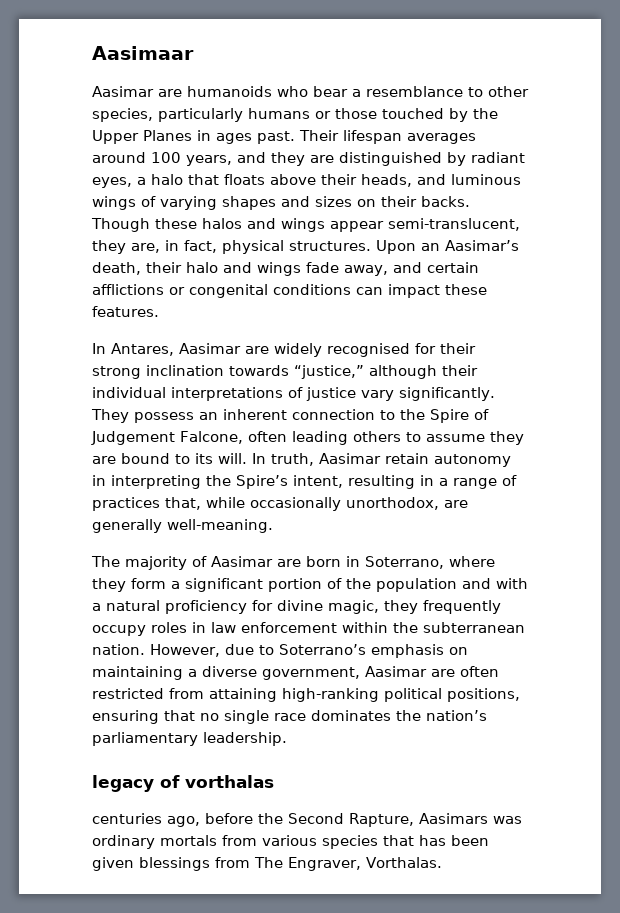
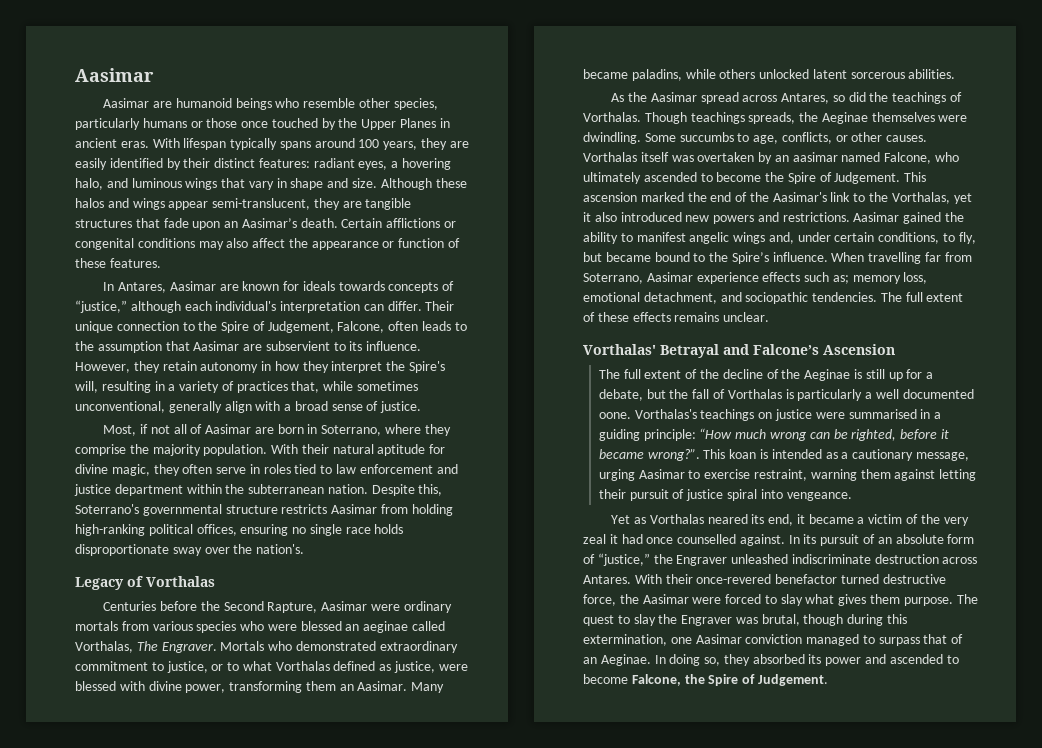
[92,46,194,60] [92,86,483,97] Aasimaar // Aasimar are humanoids who bear a resemblance to -> [75,68,154,82] [103,98,356,110] Aasimar // Aasimar are humanoid beings who resemble
(377, 113) none -> [241,121,269,128] once
[216,130,476,144] ages past. Their lifespan averages -> [75,138,311,150] ancient eras. With lifespan typically spans
[237,152,525,166] [92,174,521,188] [92,196,470,210] [91,218,150,232] and they are distinguished by radiant eyes, a halo that floats above their heads, and luminous wings of varying shapes and sizes on their backs. Though -> [421,138,469,150] [75,158,452,170] [75,178,432,190] they are easily identified by their distinct features: radiant eyes, a hovering halo, and luminous wings that vary in shape and size. Although
[131,240,519,254] [92,262,479,276] [92,284,440,298] are, in fact, physical structures. Upon an Aasimar’s death, their halo and wings fade away, and certain afflictions or congenital conditions can impact -> [342,198,412,210] [75,218,457,230] [75,238,461,250] are tangible structures that fade upon an Aasimar’s death. Certain afflictions or congenital conditions may also affect the appearance or function of
[274,343,476,357] [92,365,478,379] [92,387,495,401] [91,409,287,423] widely recognised for their strong inclination towards “justice,” although their individual interpretations of justice vary significantly. They possess an inherent -> [242,281,455,293] [75,300,455,313] [75,321,113,333] known for ideals towards concepts of “justice,” although each individual's interpretation can differ. Their unique
[91,431,175,445] Judgement -> [267,321,334,333] Judgement,
[291,431,524,445] [92,453,511,467] [92,475,343,489] leading others to assume they are bound to its will. In truth, Aasimar retain autonomy in interpreting the Spire’s intent, -> [422,321,467,331] [75,341,422,353] [75,361,446,373] [75,381,98,393] leads to the assumption that Aasimar are subservient to its influence. However, they retain autonomy in how they interpret the Spire's will,
[453,478,497,489] range -> [179,381,220,393] variety
[250,497,468,511] [92,519,273,533] [91,556,187,570] occasionally unorthodox, are generally well-meaning. // The majority -> [357,381,419,391] [75,401,422,413] [103,424,187,436] sometimes unconventional, generally align with a broad sense of justice. // Most, if not all
[131,578,528,592] [92,600,501,614] [92,622,525,636] [92,644,468,658] [92,666,499,680] [92,688,520,702] [92,710,487,724] [92,732,287,746] [92,775,274,792] [92,813,200,827] form a significant portion of the population and with a natural proficiency for divine magic, they frequently occupy roles in law enforcement within the subterranean nation. However, due to Soterrano’s emphasis on maintaining a diverse government, Aasimar are often restricted from attaining high-ranking political positions, ensuring that no single race dominates the nation’s parliamentary leadership. // legacy of vorthalas // centuries ago, -> [75,444,446,456] [75,464,458,476] [74,484,443,496] [75,504,453,516] [75,524,404,536] [75,544,305,556] [75,576,215,590] [103,601,157,611] comprise the majority population. With their natural aptitude for divine magic, they often serve in roles tied to law enforcement and justice department within the subterranean nation. Despite this, Soterrano's governmental structure restricts Aasimar from holding high-ranking political offices, ensuring no single race holds disproportionate sway over the nation's. // Legacy of Vorthalas // Centuries
[419,813,522,824] Aasimars was -> [321,601,400,611] Aasimar were
[383,835,489,846] [92,857,442,871] that has been given blessings from The Engraver, Vorthalas. -> [240,621,446,633] [75,641,458,653] [75,661,468,673] [75,681,445,693] [583,69,956,81] [611,92,962,104] [583,112,968,124] [583,132,928,144] [583,152,960,164] [583,172,927,184] [583,192,972,204] [583,212,965,224] [583,232,976,244] [583,252,972,264] [583,272,928,284] [583,292,964,304] [583,312,770,322] [583,344,895,358] [598,369,934,381] [598,389,974,401] [598,409,942,421] [598,428,949,441] [598,448,969,461] [598,469,977,481] [598,489,852,501] [611,514,969,526] [583,534,975,546] [583,553,978,566] [583,574,946,584] [583,594,978,606] [583,614,908,626] [583,634,964,646] [583,654,959,666] [583,674,828,686] who were blessed an aeginae called Vorthalas, The Engraver. Mortals who demonstrated extraordinary commitment to justice, or to what Vorthalas defined as justice, were blessed with divine power, transforming them an Aasimar. Many became paladins, while others unlocked latent sorcerous abilities. // As the Aasimar spread across Antares, so did the teachings of Vorthalas. Though teachings spreads, the Aeginae themselves were dwindling. Some succumbs to age, conflicts, or other causes. Vorthalas itself was overtaken by an aasimar named Falcone, who ultimately ascended to become the Spire of Judgement. This ascension marked the end of the Aasimar's link to the Vorthalas, yet it also introduced new powers and restrictions. Aasimar gained the ability to manifest angelic wings and, under certain conditions, to fly, but became bound to the Spire’s influence. When travelling far from Soterrano, Aasimar experience effects such as; memory loss, emotional detachment, and sociopathic tendencies. The full extent of these effects remains unclear. // Vorthalas' Betrayal and Falcone’s Ascension // The full extent of the decline of the Aeginae is still up for a debate, but the fall of Vorthalas is particularly a well documented oone. Vorthalas's teachings on justice were summarised in a guiding principle: “How much wrong can be righted, before it became wrong?”. This koan is intended as a cautionary message, urging Aasimar to exercise restraint, warning them against letting their pursuit of justice spiral into vengeance. // Yet as Vorthalas neared its end, it became a victim of the very zeal it had once counselled against. In its pursuit of an absolute form of “justice,” the Engraver unleashed indiscriminate destruction across Antares. With their once-revered benefactor turned destructive force, the Aasimar were forced to slay what gives them purpose. The quest to slay the Engraver was brutal, though during this extermination, one Aasimar conviction managed to surpass that of an Aeginae. In doing so, they absorbed its power and ascended to become Falcone, the Spire of Judgement.

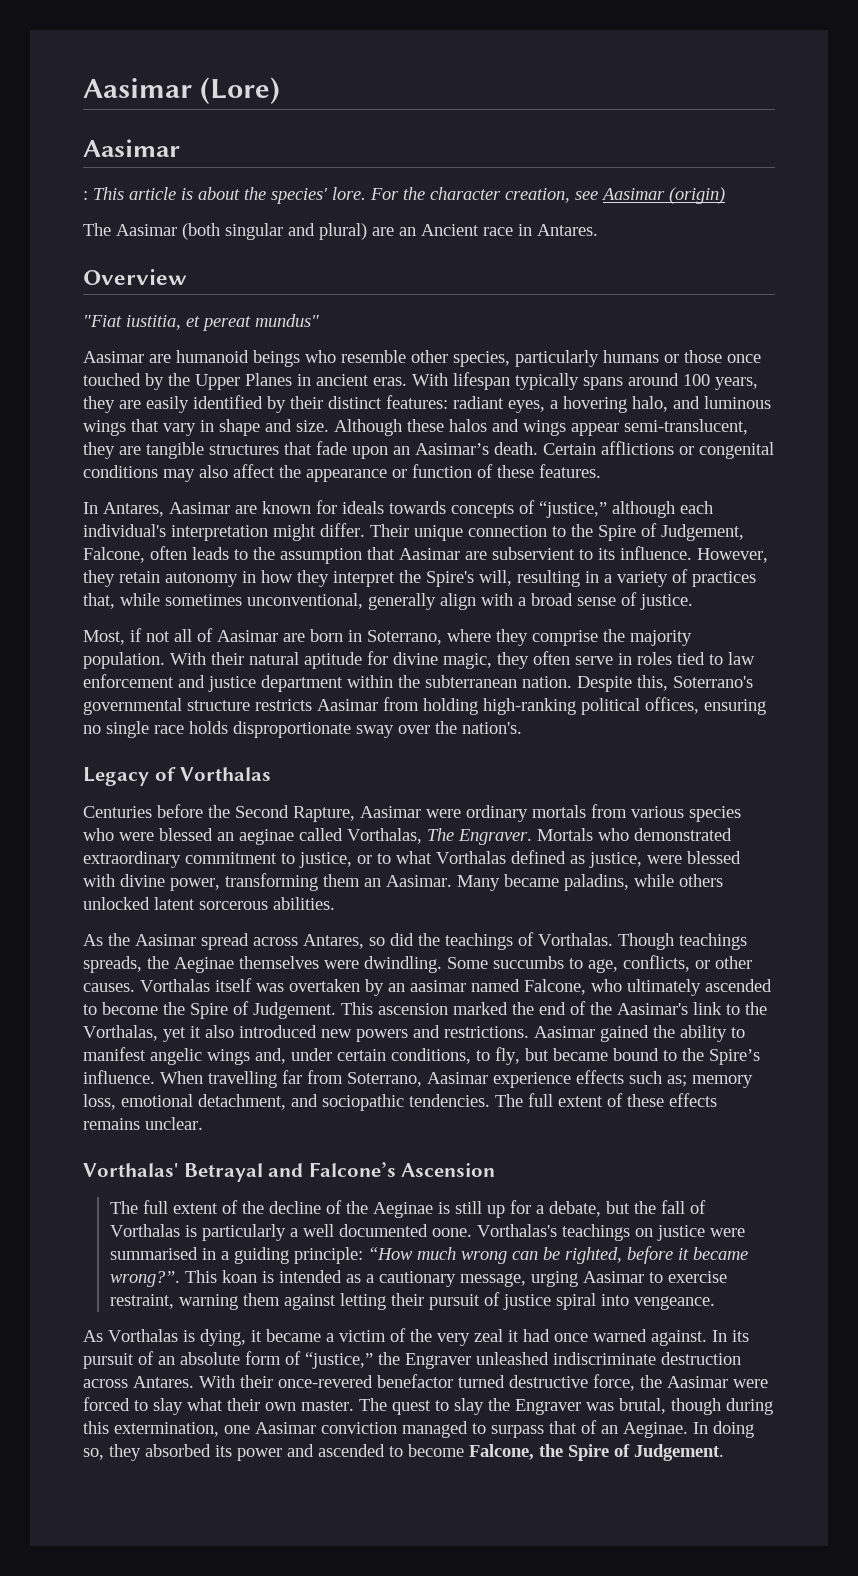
[75,68,154,82] Aasimar -> [83,77,280,104] [83,139,180,157] [83,187,725,204] [83,223,598,240] [83,269,187,285] [83,314,319,331] Aasimar (Lore) // Aasimar // : This article is about the species' lore. For the character creation, see Aasimar (origin) // The Aasimar (both singular and plural) are an Ancient race in Antares. // Overview // "Fiat iustitia, et pereat mundus"
[363,304,384,311] can -> [273,524,316,541] might
[611,514,794,526] Yet as Vorthalas neared its end, -> [83,1329,246,1346] As Vorthalas is dying,
[677,534,737,544] counselled -> [593,1329,647,1342] warned
[838,594,953,606] gives them purpose. -> [227,1398,354,1411] their own master.

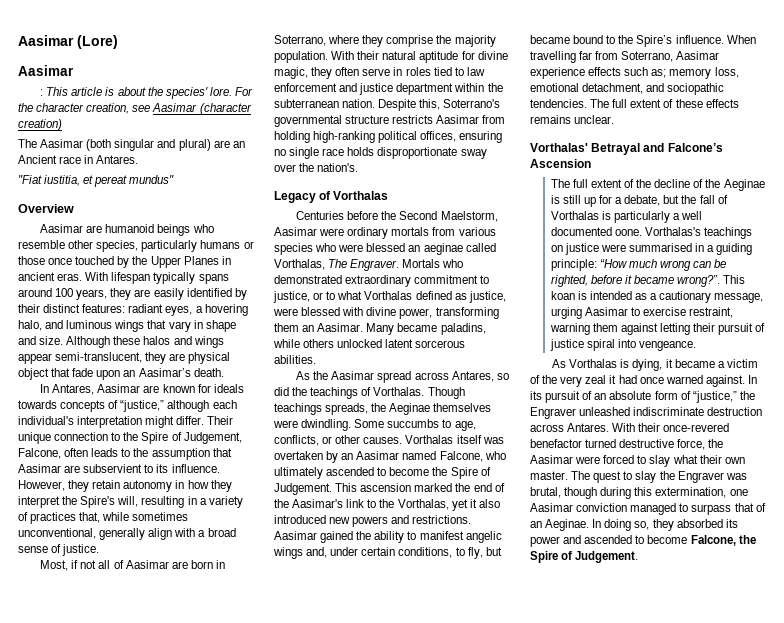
[669,187,725,204] (origin) -> [199,103,252,115] [18,119,62,131] (character creation)
[83,269,187,285] // Overview -> (139, 159) none
(319, 320) none -> [18,204,74,213] // Overview
[146,442,279,459] tangible structures -> [188,352,231,364] [18,368,49,380] physical object
[543,441,774,459] [83,464,601,482] Certain afflictions or congenital conditions may also affect the appearance or function of these features. -> (224, 372) none
[293,806,355,822] Rapture, -> [440,211,498,222] Maelstorm,
[410,980,466,992] aasimar -> [356,451,400,460] Aasimar

